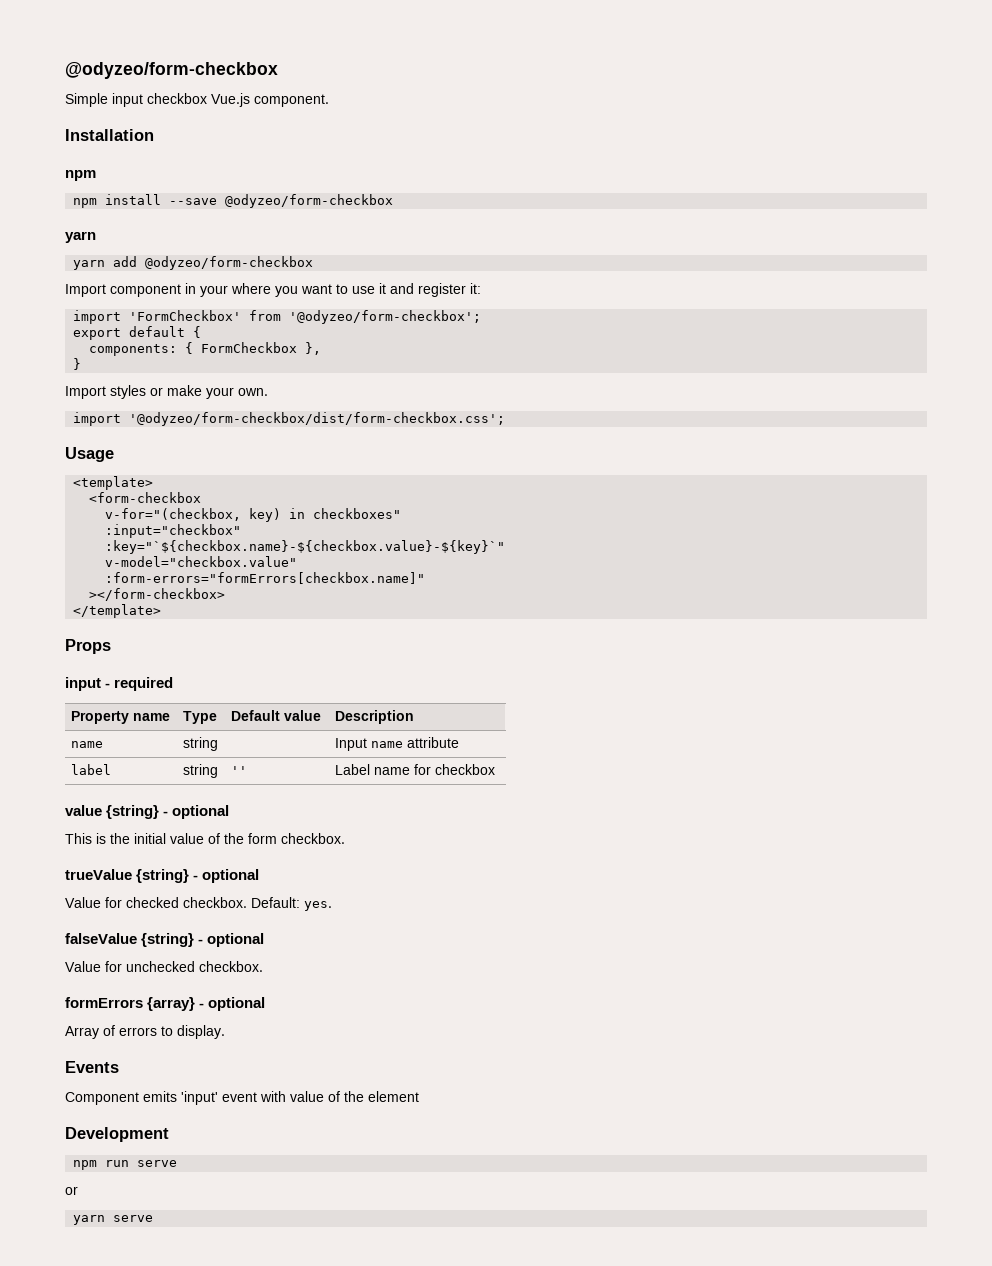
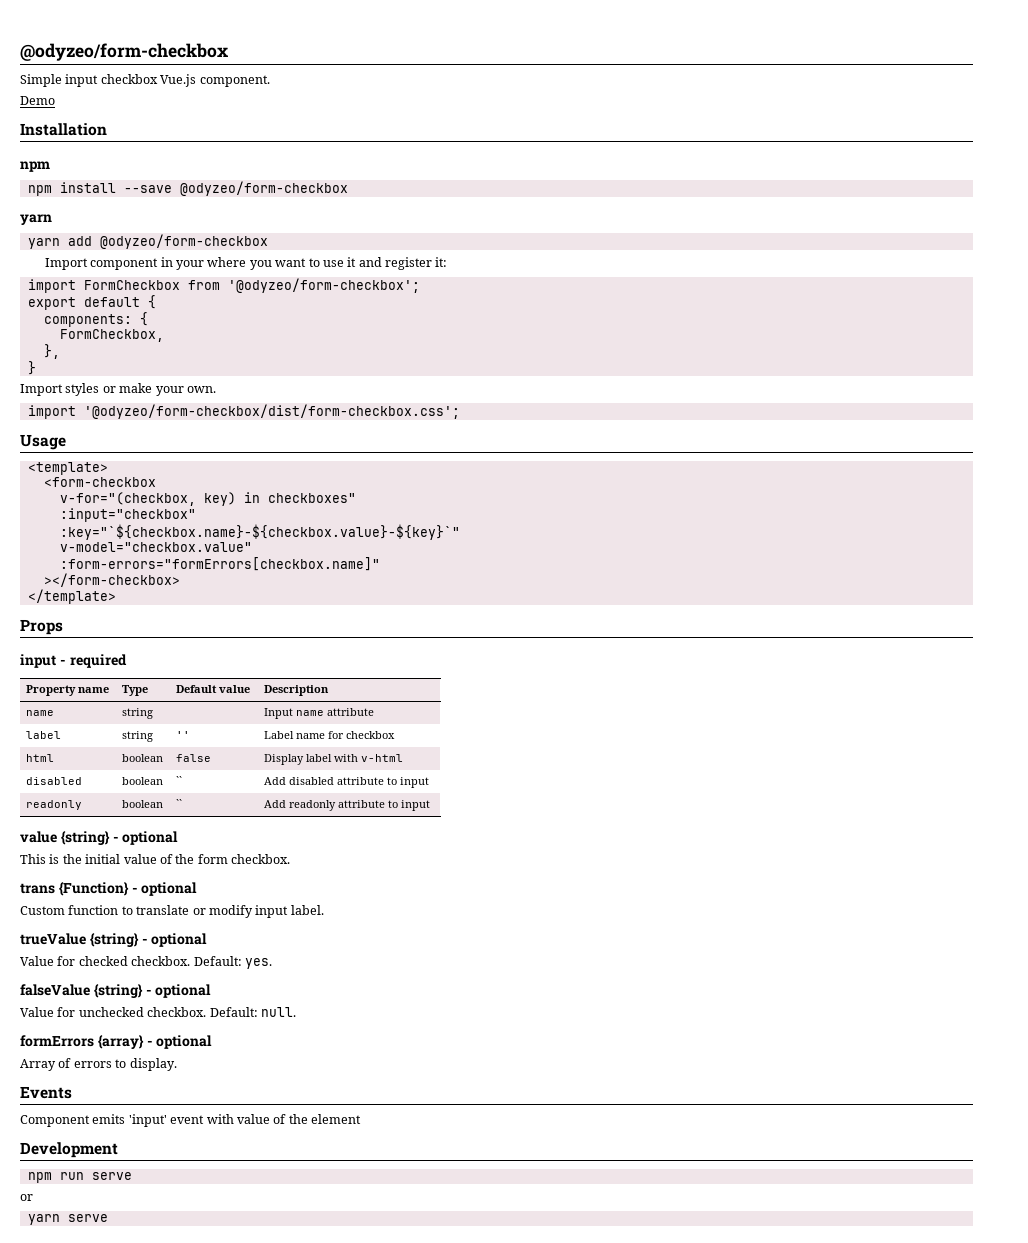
(329, 100) none -> [20,96,55,105] // Demo
[129,310,242,321] 'FormCheckbox' -> [83,280,180,290] FormCheckbox
[201,342,298,353] FormCheckbox -> [59,329,164,342] // FormCheckbox, //
(495, 769) none -> [25,754,54,762] [121,754,163,762] [175,754,211,762] [263,754,403,765] [25,777,82,785] [121,777,163,785] [175,776,182,785] [263,777,429,788] [25,800,82,810] [121,800,163,808] [175,799,182,808] [263,800,430,811] // html | boolean | false | Display label with v-html // disabled | boolean | `` | Add disabled attribute to input // readonly | boolean | `` | Add readonly attribute to input
(345, 838) none -> [20,882,198,896] [20,905,324,918] // trans {Function} - optional // Custom function to translate or modify input label.
(263, 966) none -> [209,1007,296,1017] Default: null.

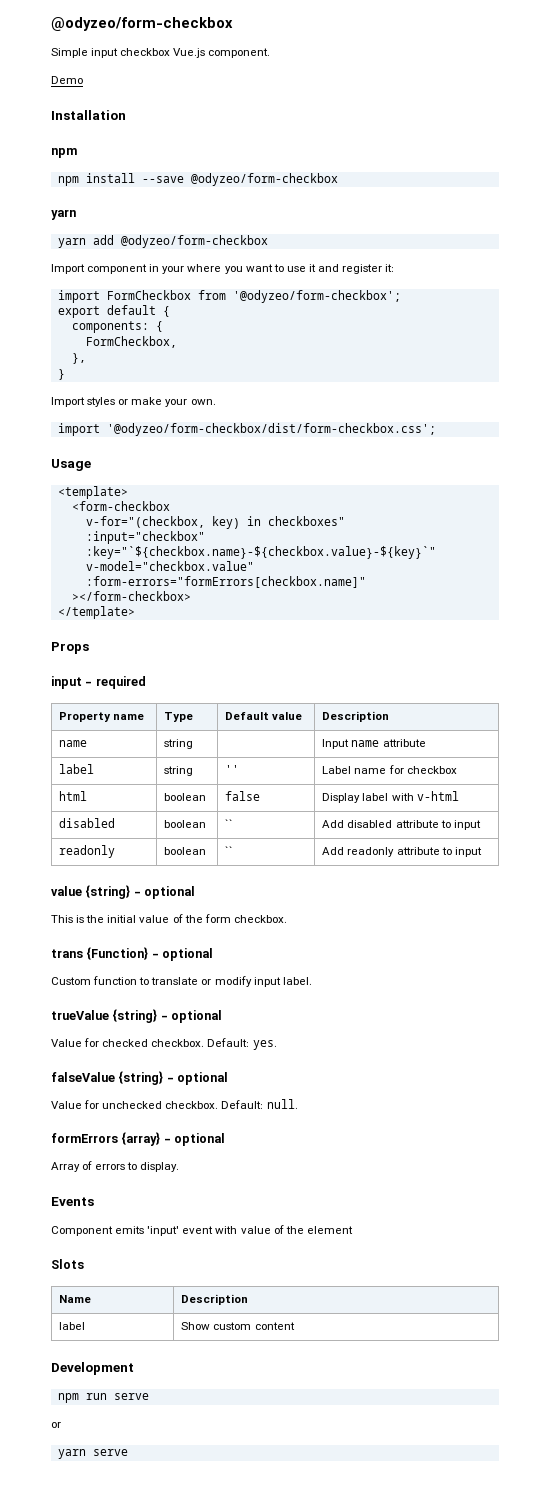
(361, 1119) none -> [51,1259,84,1269] [59,1295,92,1303] [181,1294,249,1305] [59,1322,86,1330] [181,1322,295,1330] // Slots // Name | Description // label | Show custom content

